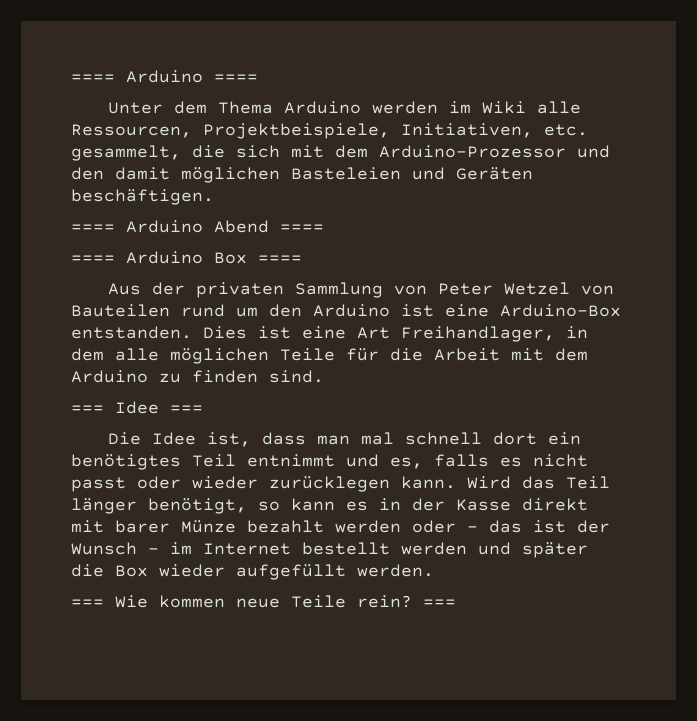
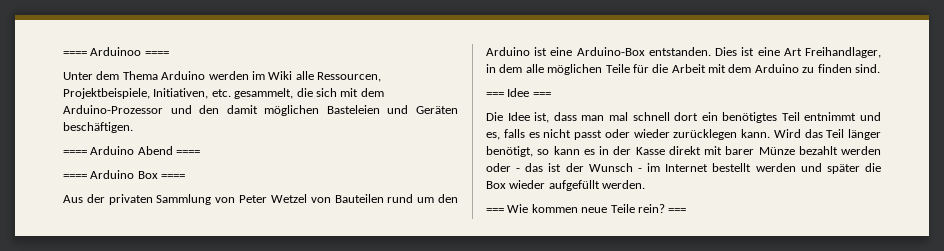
[71,70,203,83] ==== Arduino -> [63,47,142,56] ==== Arduinoo

